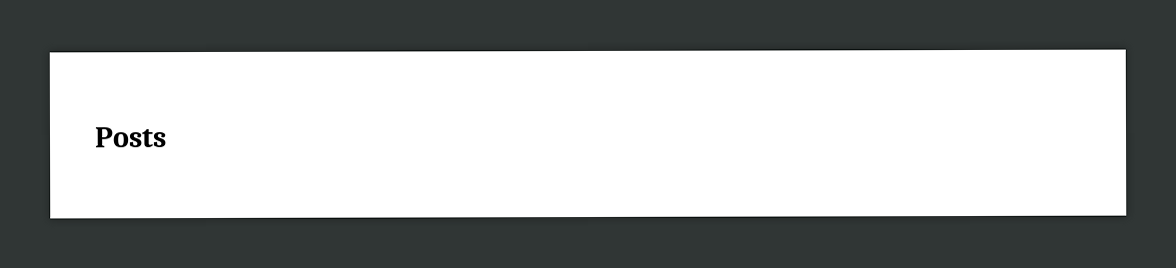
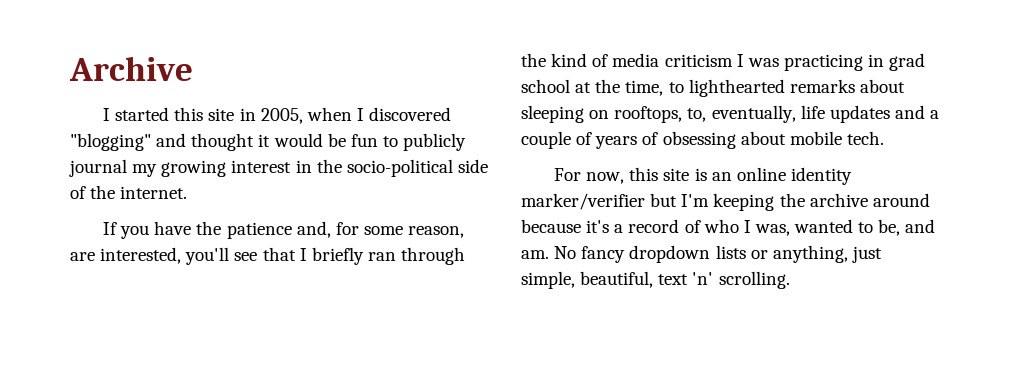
[94,127,167,148] Posts -> [69,56,193,81] [103,107,452,124] [70,133,467,151] [69,159,488,177] [70,185,188,199] [103,221,465,239] [70,247,466,265] [521,53,926,71] [521,79,905,97] [521,105,940,123] [521,131,884,149] [554,167,852,185] [521,193,930,211] [521,219,936,236] [521,245,882,263] [521,271,790,289] Archive // I started this site in 2005, when I discovered "blogging" and thought it would be fun to publicly journal my growing interest in the socio-political side of the internet. // If you have the patience and, for some reason, are interested, you'll see that I briefly ran through the kind of media criticism I was practicing in grad school at the time, to lighthearted remarks about sleeping on rooftops, to, eventually, life updates and a couple of years of obsessing about mobile tech. // For now, this site is an online identity marker/verifier but I'm keeping the archive around because it's a record of who I was, wanted to be, and am. No fancy dropdown lists or anything, just simple, beautiful, text 'n' scrolling.

